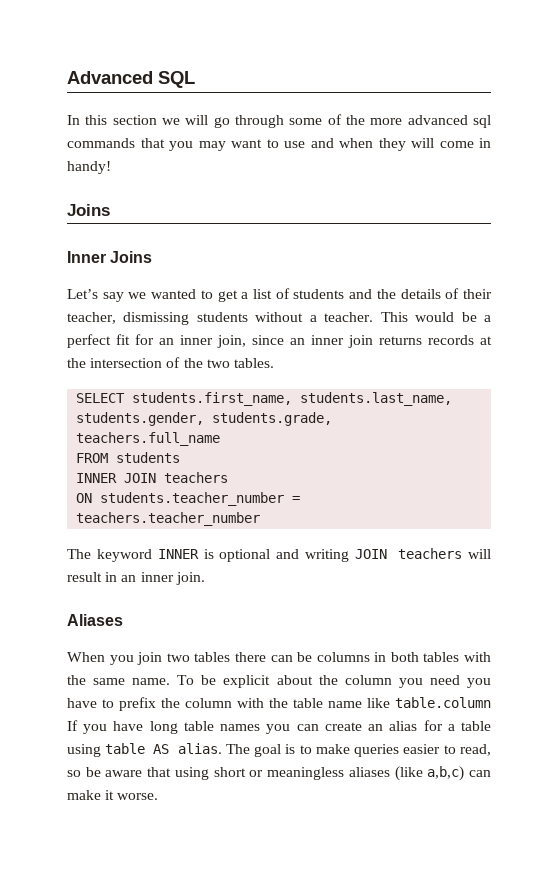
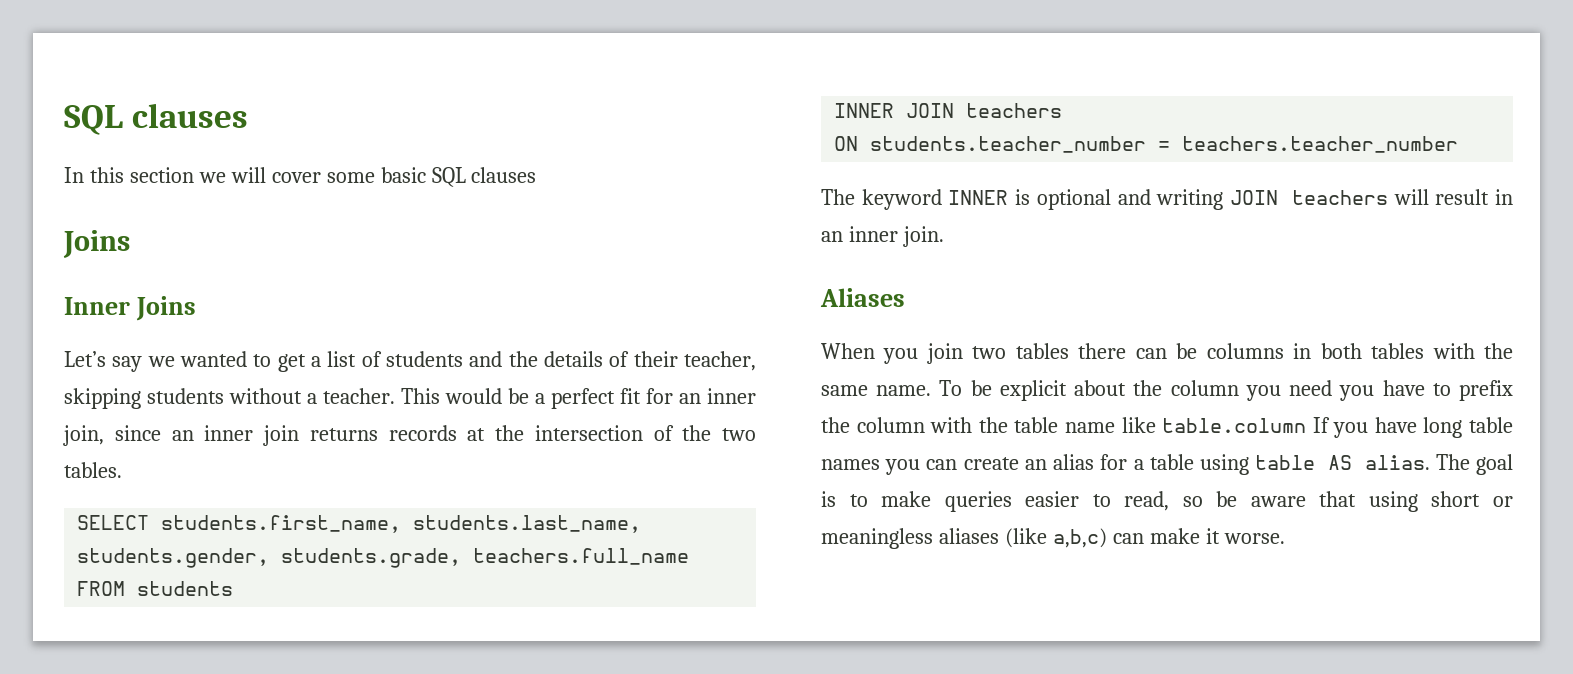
[67,71,195,88] Advanced SQL -> [64,103,249,135] SQL clauses
[213,114,491,128] [67,138,491,151] [67,161,111,174] go through some of the more advanced sql commands that you may want to use and when they will come in handy! -> [271,167,537,187] cover some basic SQL clauses
[123,312,190,325] dismissing -> [64,388,141,409] skipping

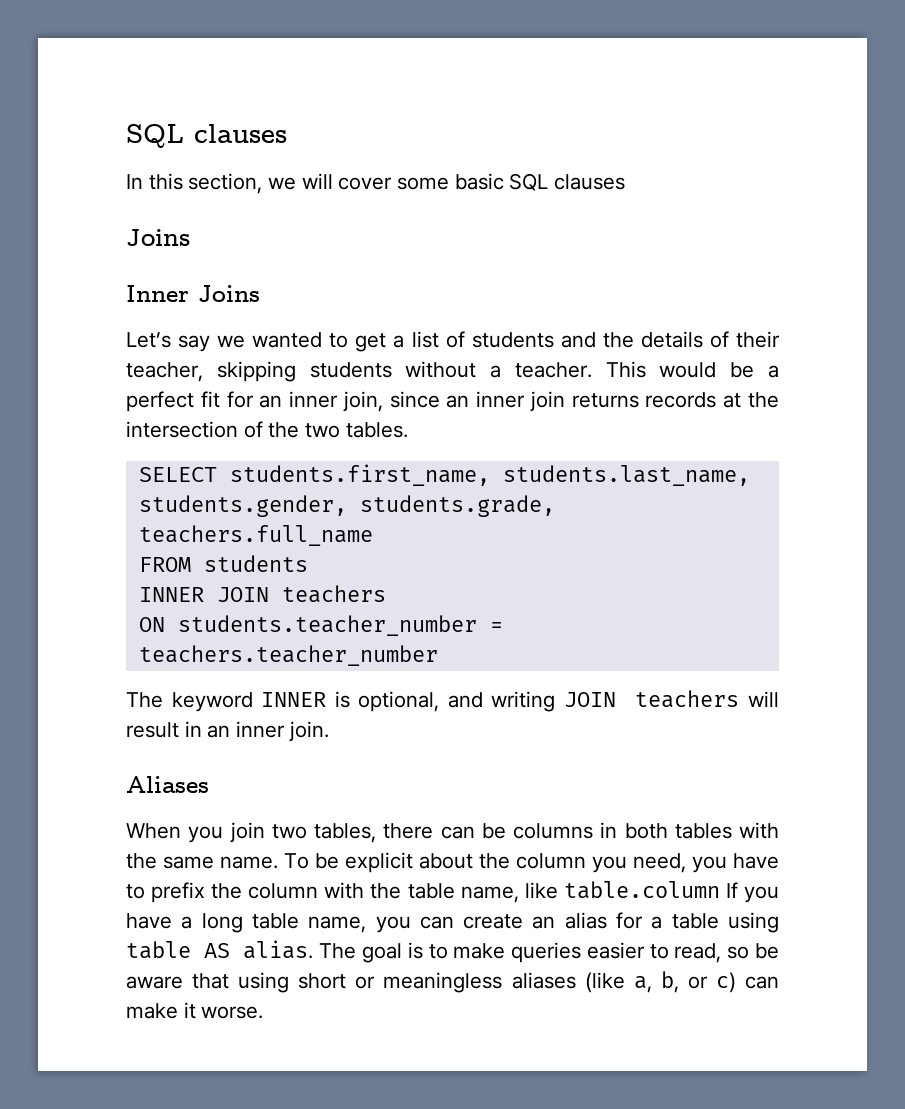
[129,167,194,183] section -> [188,173,263,194] section,
[1036,189,1111,210] optional -> [358,691,440,712] optional,
[1015,343,1069,359] tables -> [314,823,376,843] tables,
[1289,380,1333,396] need -> [633,853,686,873] need,
[1064,422,1115,433] name -> [460,886,519,903] name,
(1417, 425) none -> [181,916,193,929] a
[821,459,880,470] names -> [308,916,367,933] name,
[1052,528,1107,548] a,b,c) -> [633,971,736,993] a, b, or c)

